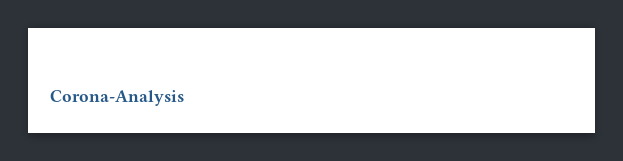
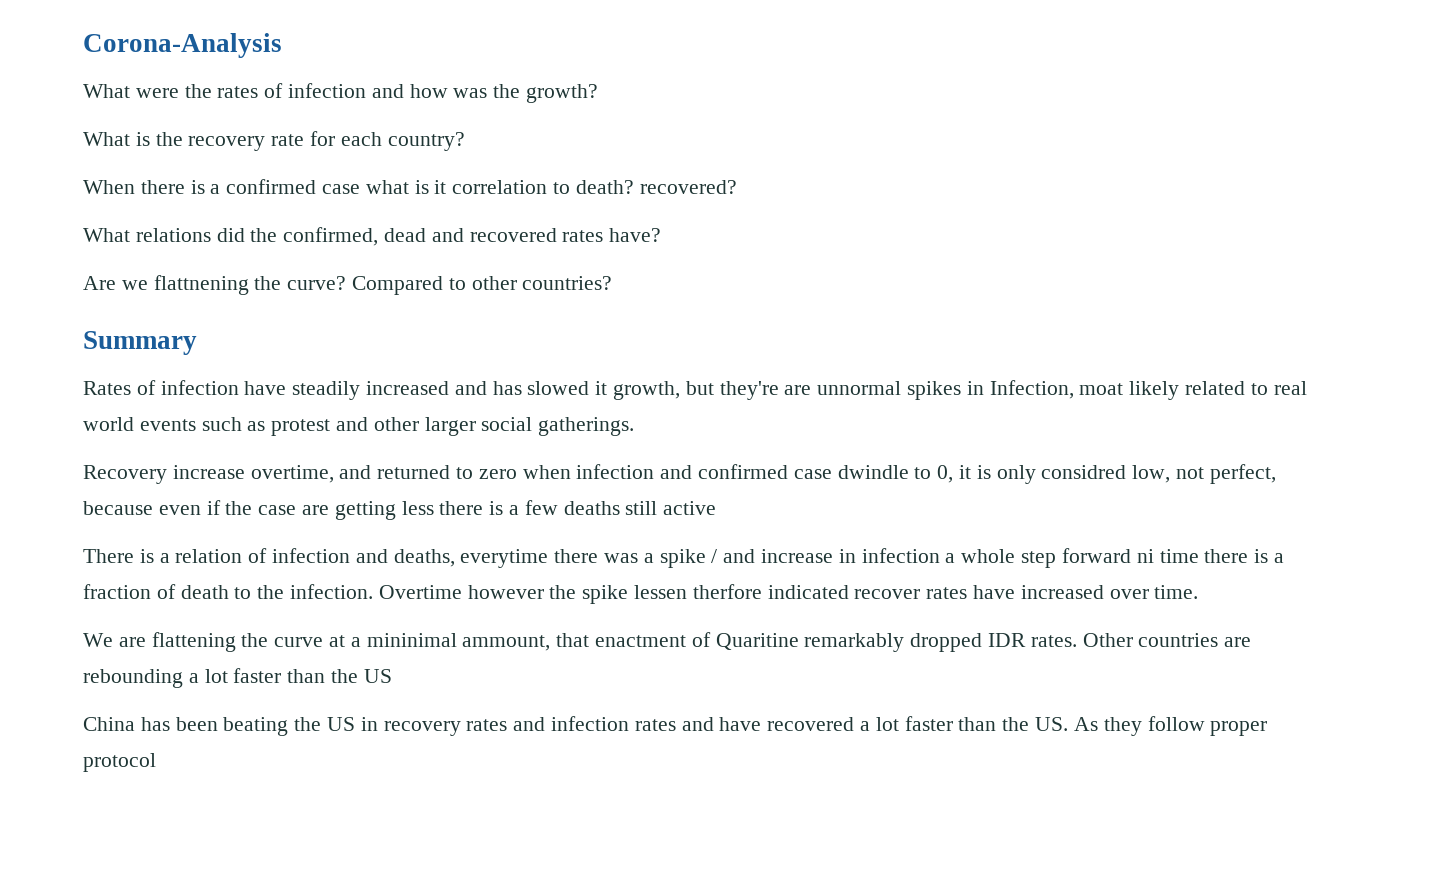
(184, 98) none -> [83,83,599,103] [83,131,465,151] [83,179,737,194] [83,227,662,246] [83,275,613,295] [83,331,197,355] [83,380,1307,400] [83,417,635,436] [83,464,1276,484] [83,500,717,520] [83,548,1284,568] [83,584,1199,604] [83,632,1252,652] [83,668,392,688] [83,716,1268,736] [83,753,156,772] // What were the rates of infection and how was the growth? // What is the recovery rate for each country? // When there is a confirmed case what is it correlation to death? recovered? // What relations did the confirmed, dead and recovered rates have? // Are we flattnening the curve? Compared to other countries? // Summary // Rates of infection have steadily increased and has slowed it growth, but they're are unnormal spikes in Infection, moat likely related to real world events such as protest and other larger social gatherings. // Recovery increase overtime, and returned to zero when infection and confirmed case dwindle to 0, it is only considred low, not perfect, because even if the case are getting less there is a few deaths still active // There is a relation of infection and deaths, everytime there was a spike / and increase in infection a whole step forward ni time there is a fraction of death to the infection. Overtime however the spike lessen therfore indicated recover rates have increased over time. // We are flattening the curve at a mininimal ammount, that enactment of Quaritine remarkably dropped IDR rates. Other countries are rebounding a lot faster than the US // China has been beating the US in recovery rates and infection rates and have recovered a lot faster than the US. As they follow proper protocol

